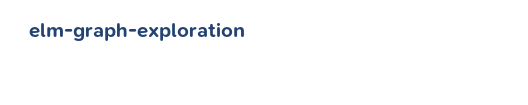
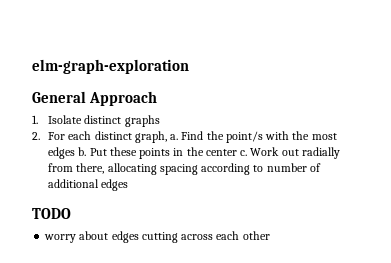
(245, 31) none -> [32,91,158,106] [32,115,160,127] [32,131,337,143] [48,147,340,159] [48,163,321,175] [48,179,129,191] [32,208,71,219] [44,231,270,243] // General Approach // 1. Isolate distinct graphs // 2. For each distinct graph, a. Find the point/s with the most edges b. Put these points in the center c. Work out radially from there, allocating spacing according to number of additional edges // TODO // worry about edges cutting across each other

